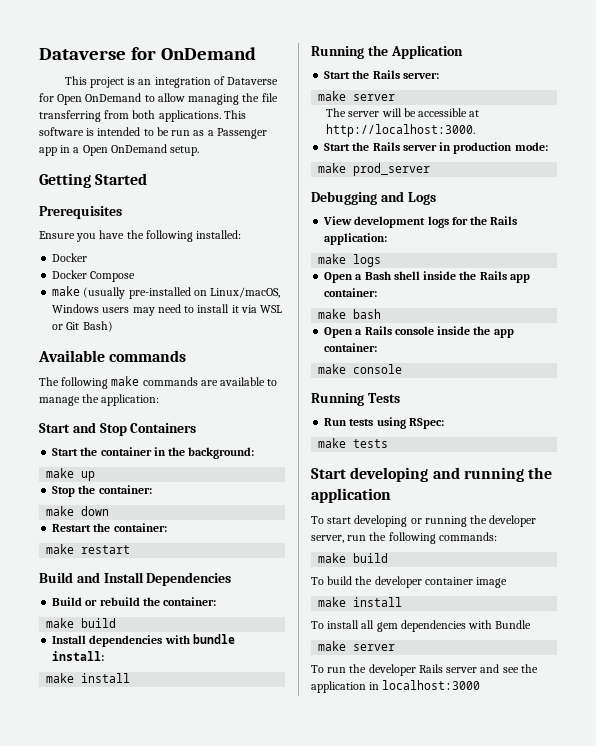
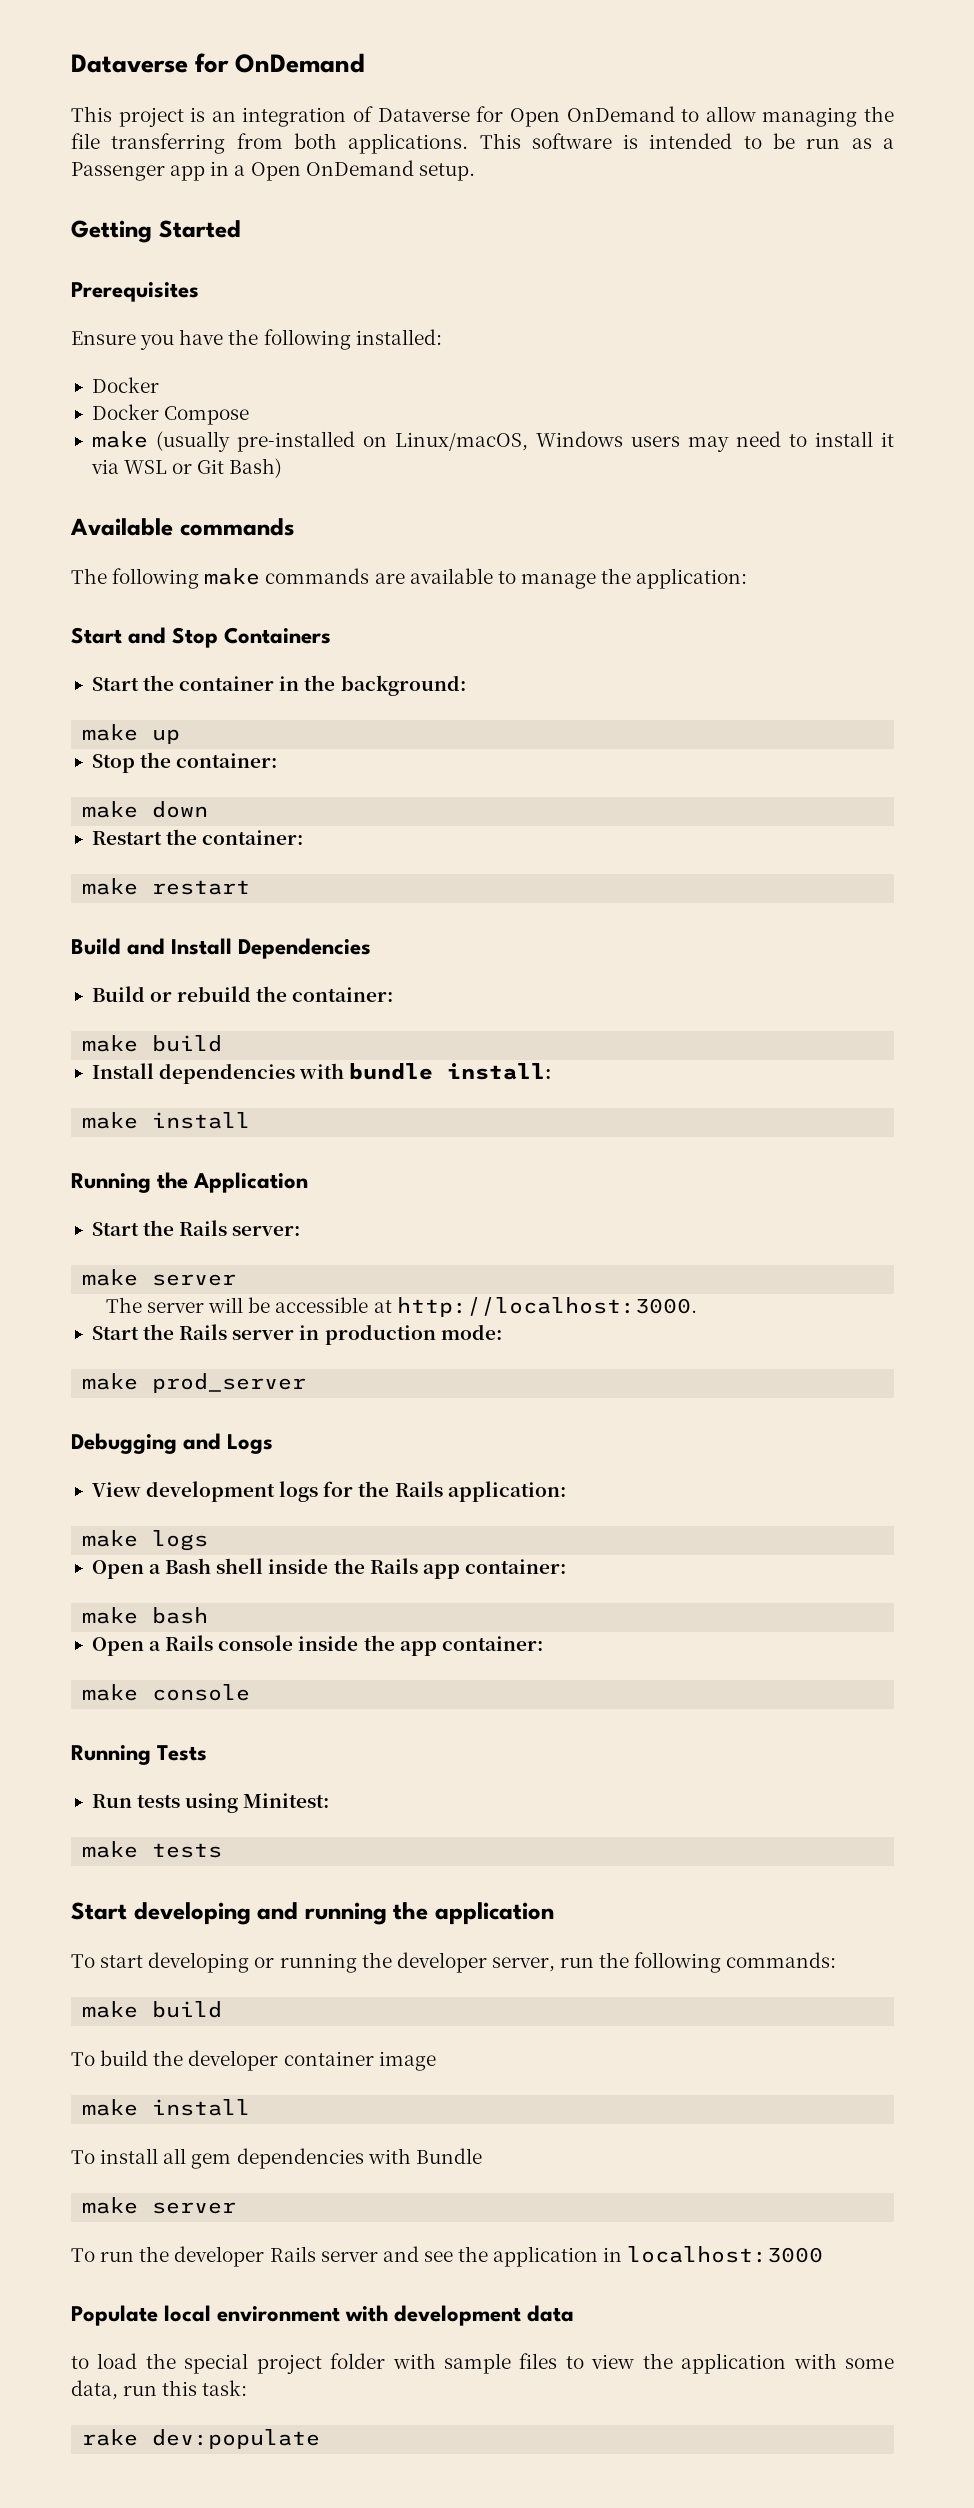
[408,418,444,429] RSpec: -> [243,1793,330,1808] Minitest:
(481, 685) none -> [71,2305,575,2326] [71,2353,895,2374] [71,2380,248,2400] [82,2429,321,2449] // Populate local environment with development data // to load the special project folder with sample files to view the application with some data, run this task: // rake dev:populate

